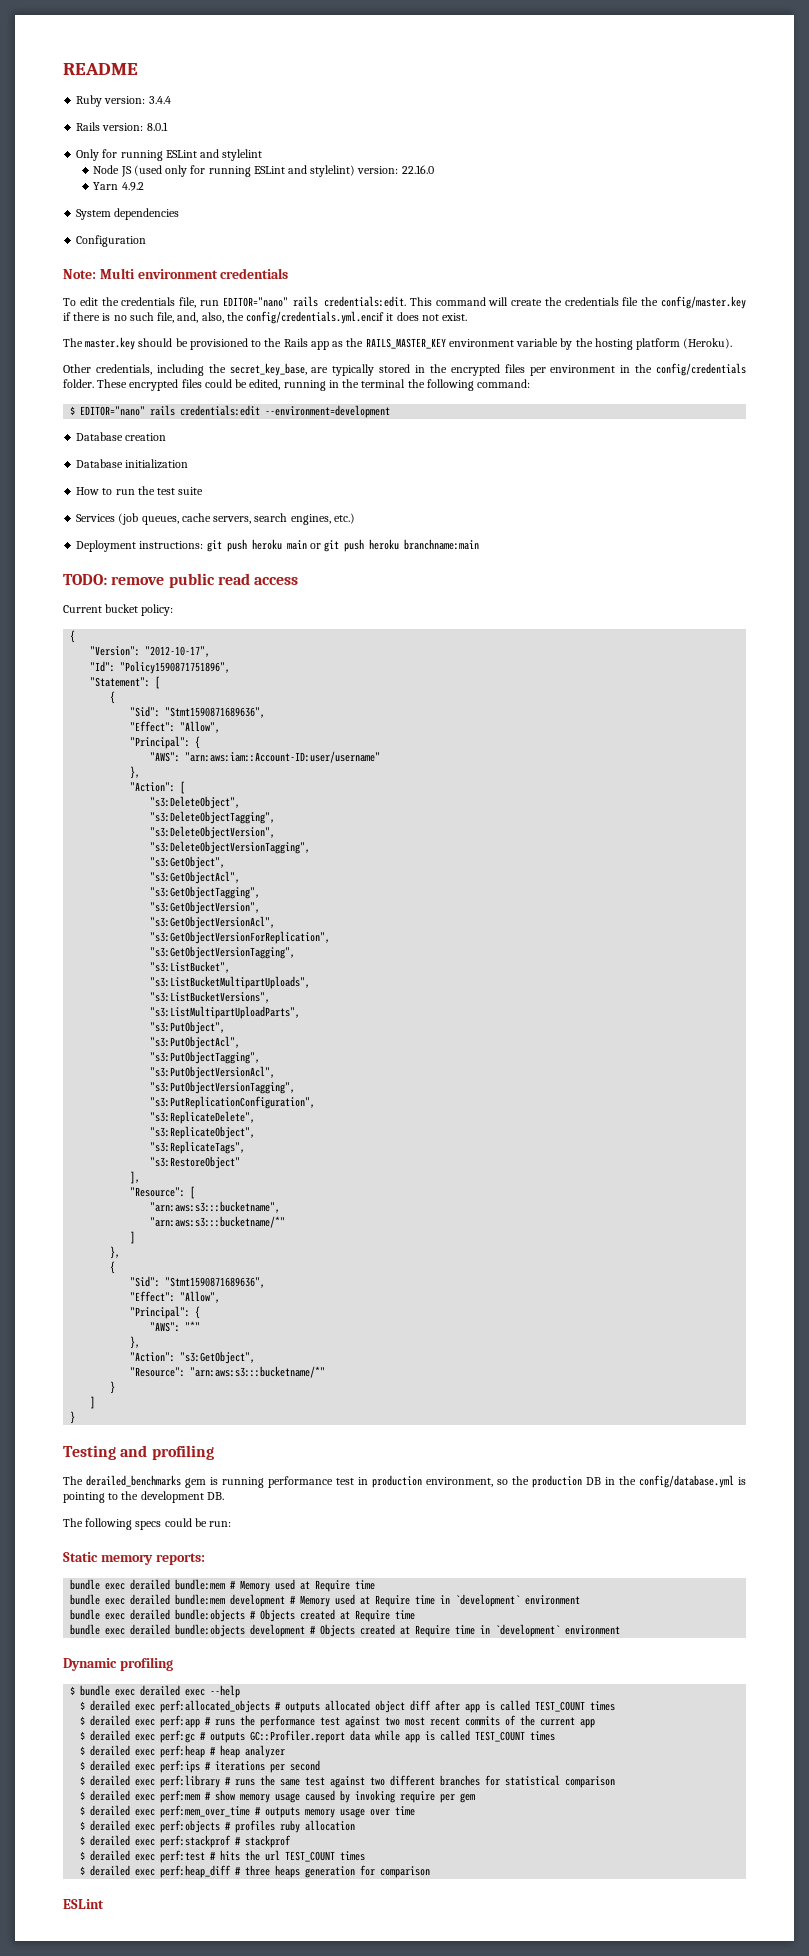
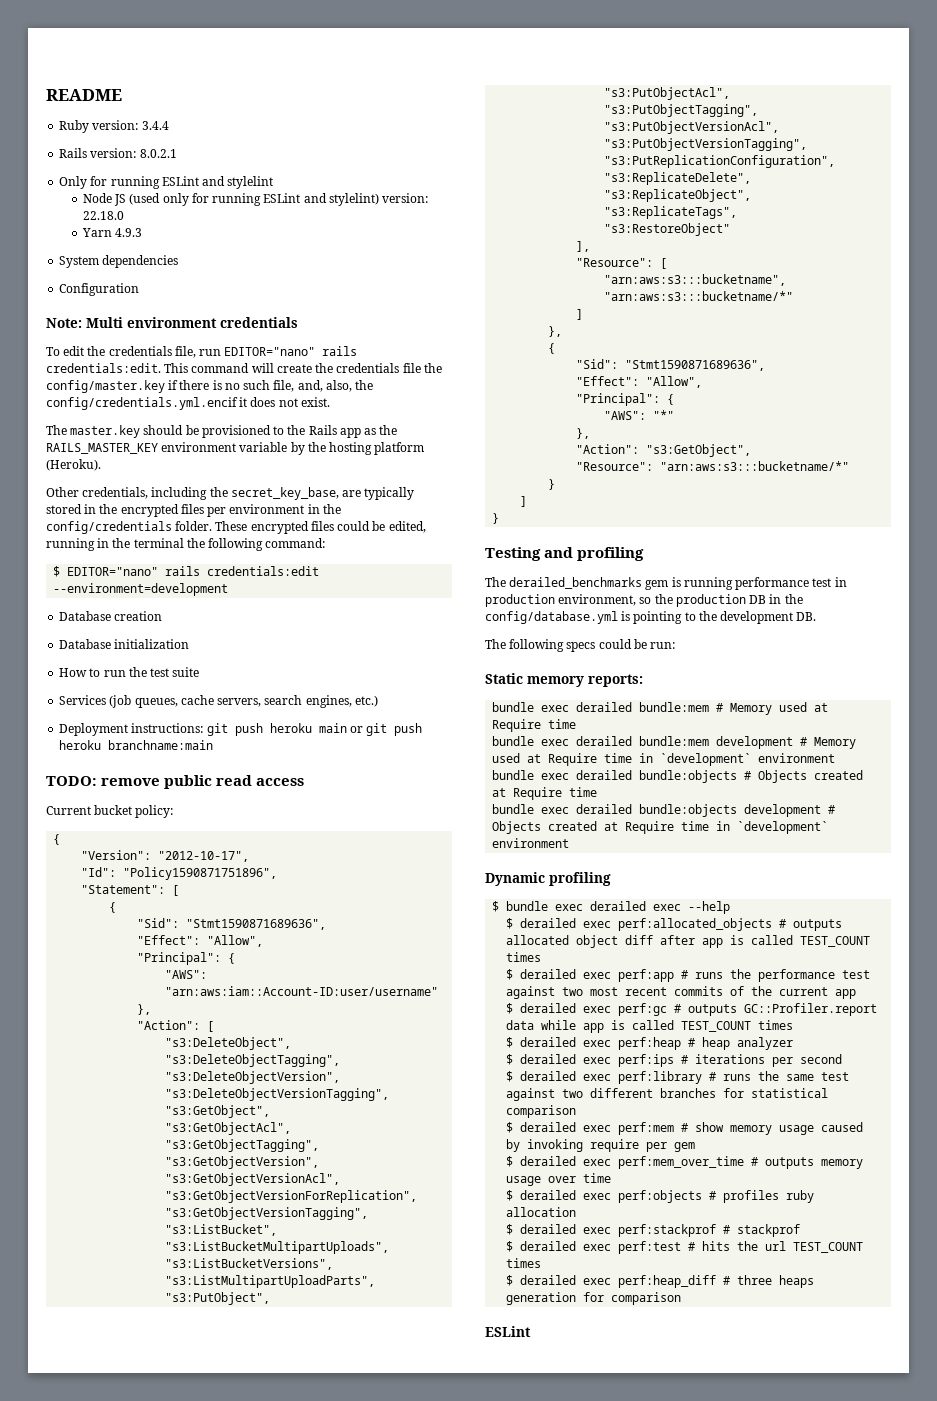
[146,122,168,131] 8.0.1 -> [139,149,177,158] 8.0.2.1
[401,165,434,174] 22.16.0 -> [82,211,124,220] 22.18.0
[121,182,144,191] 4.9.2 -> [115,228,143,237] 4.9.3

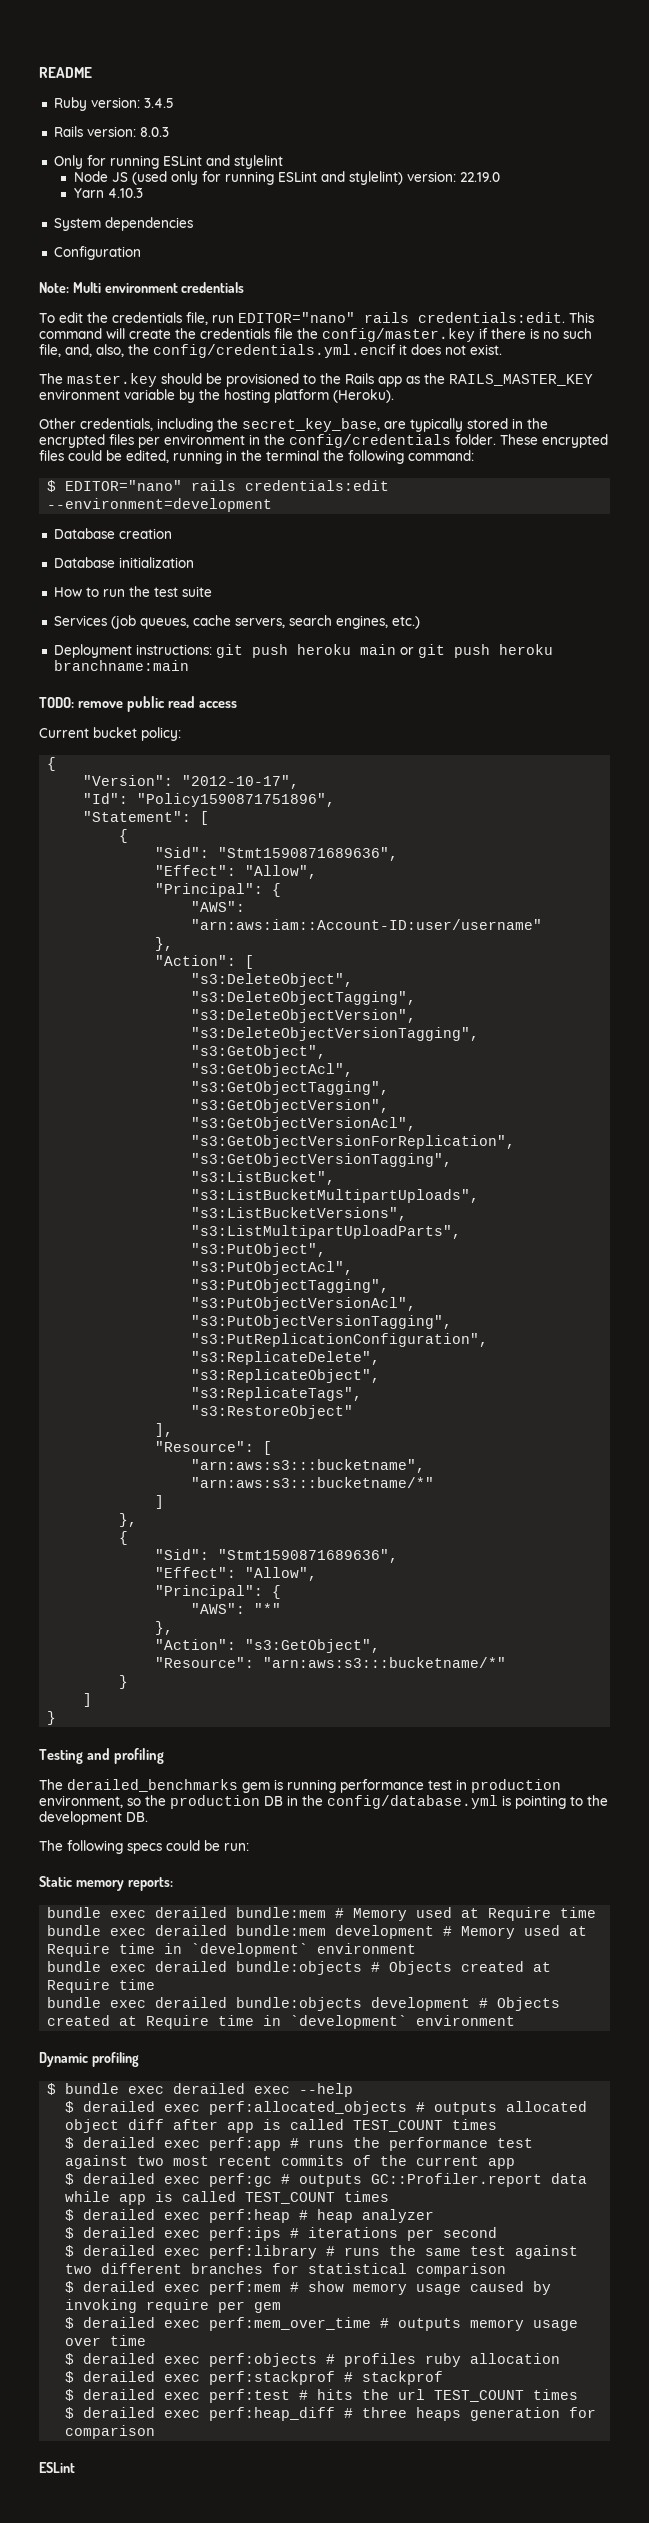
[141,121,169,130] 3.4.4 -> [143,98,174,108] 3.4.5
[139,149,177,158] 8.0.2.1 -> [139,127,169,137] 8.0.3
[82,211,124,220] 22.18.0 -> [459,172,500,182] 22.19.0
[115,228,143,237] 4.9.3 -> [107,188,143,198] 4.10.3

